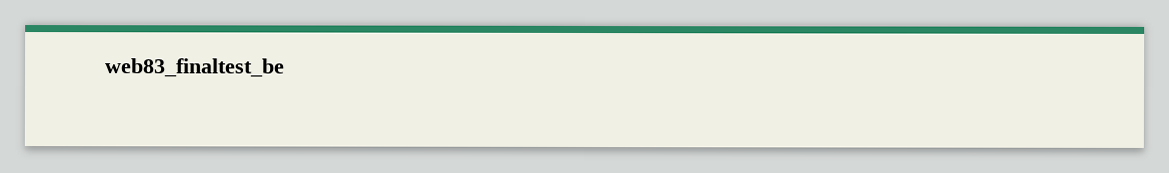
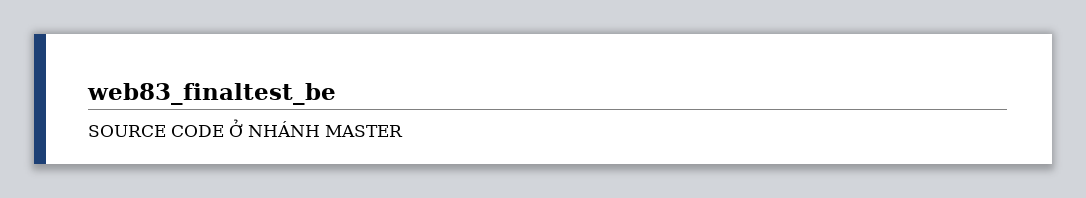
(285, 68) none -> [88,119,403,137] // SOURCE CODE Ở NHÁNH MASTER

